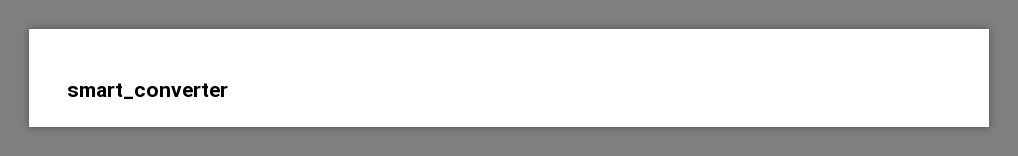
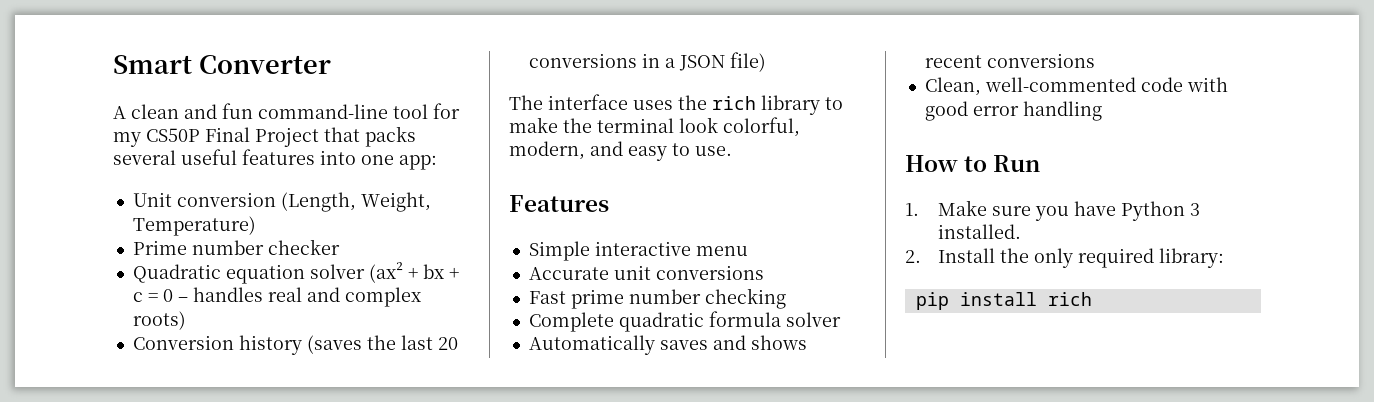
[67,83,228,99] smart_converter -> [113,55,331,74] [113,103,460,119] [113,126,416,147] [113,149,437,170] [132,192,431,212] [132,216,256,236] [132,239,340,255] [132,262,459,284] [132,287,421,307] [132,311,186,330] [132,335,458,355] [528,52,766,72] [509,94,843,115] [509,117,800,137] [509,141,732,161] [509,195,609,212] [528,241,748,261] [528,265,764,280] [528,288,786,309] [528,311,841,332] [528,335,807,355] [924,53,1095,68] [924,77,1228,96] [924,101,1102,121] [905,155,1041,172] [905,200,1200,221] [937,224,1021,239] [905,248,1224,268] [915,292,1092,310] Smart Converter // A clean and fun command-line tool for my CS50P Final Project that packs several useful features into one app: // Unit conversion (Length, Weight, Temperature) // Prime number checker // Quadratic equation solver (ax² + bx + c = 0 – handles real and complex roots) // Conversion history (saves the last 20 conversions in a JSON file) // The interface uses the rich library to make the terminal look colorful, modern, and easy to use. // Features // Simple interactive menu // Accurate unit conversions // Fast prime number checking // Complete quadratic formula solver // Automatically saves and shows recent conversions // Clean, well-commented code with good error handling // How to Run // 1. Make sure you have Python 3 installed. // 2. Install the only required library: // pip install rich

